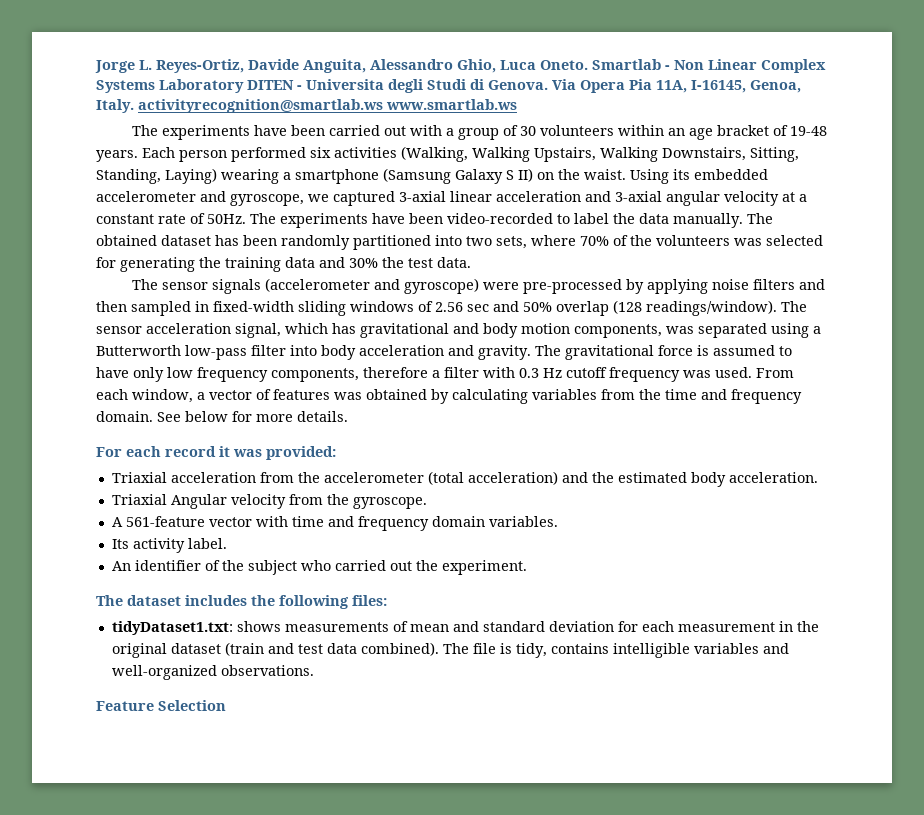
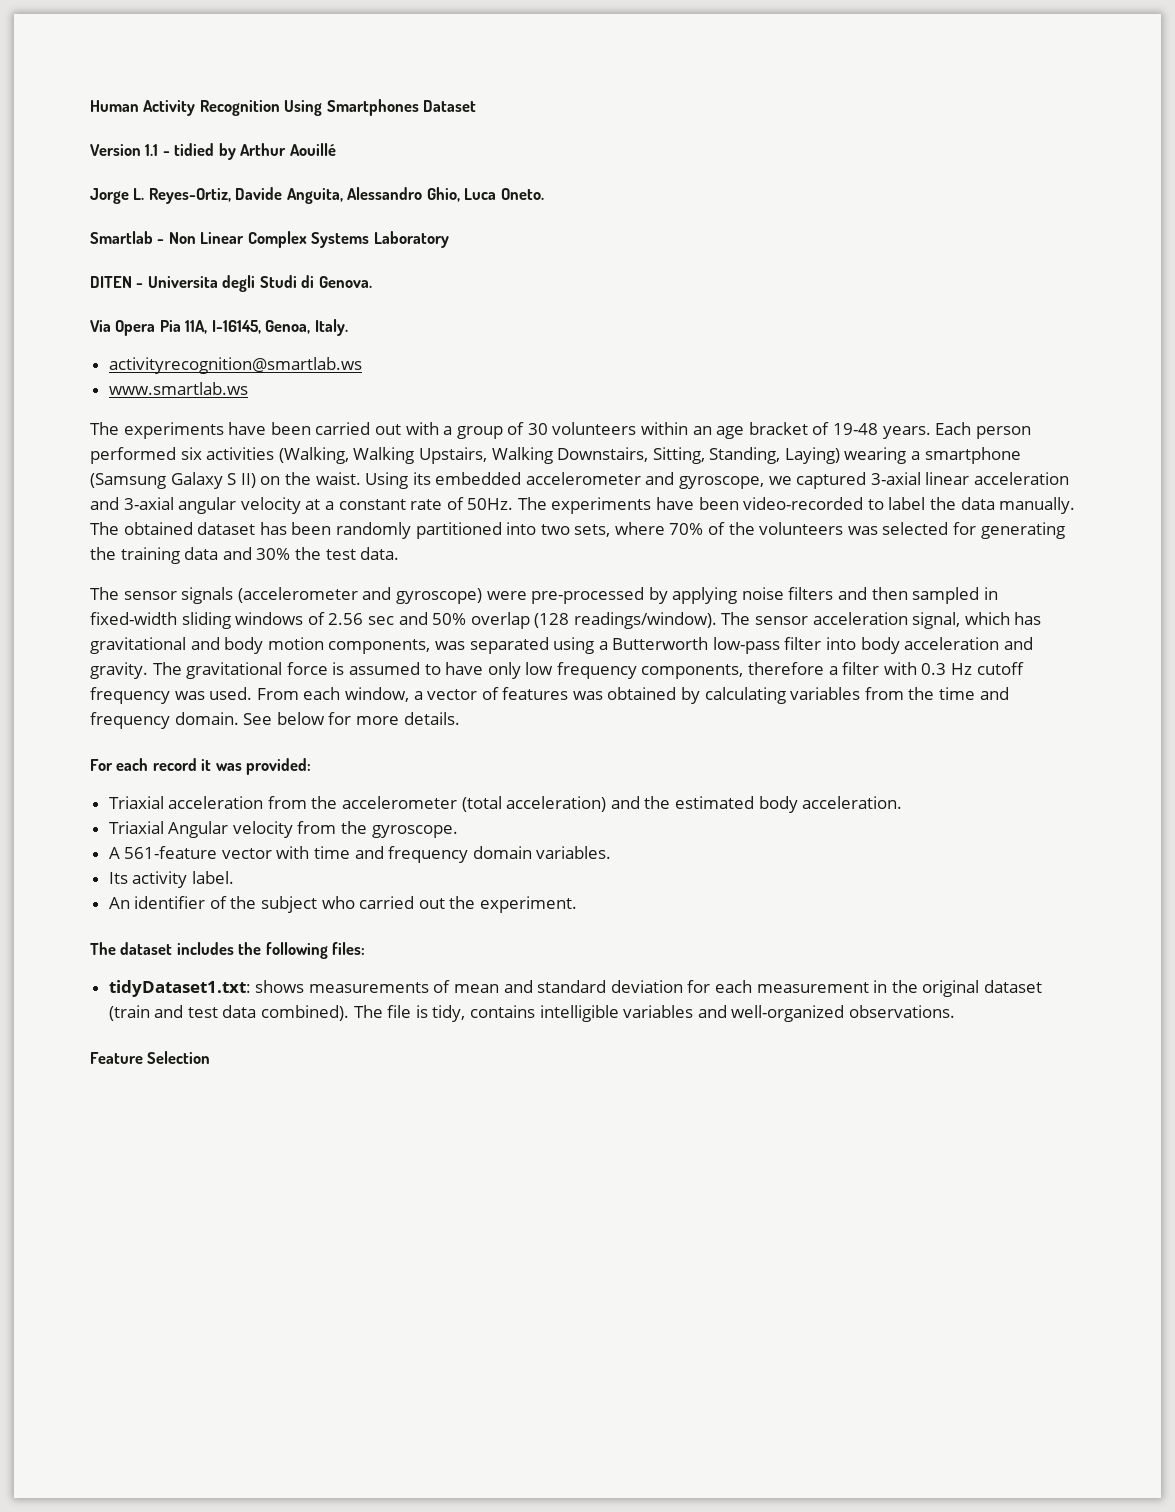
(95, 66) none -> [90,99,477,116] [90,143,336,160] Human Activity Recognition Using Smartphones Dataset // Version 1.1 - tidied by Arthur Aouillé //
(588, 65) none -> (544, 194) //
(244, 86) none -> (449, 239) //
(548, 85) none -> (372, 282) //
(134, 106) none -> (348, 327) //
(383, 106) none -> (362, 365) //

